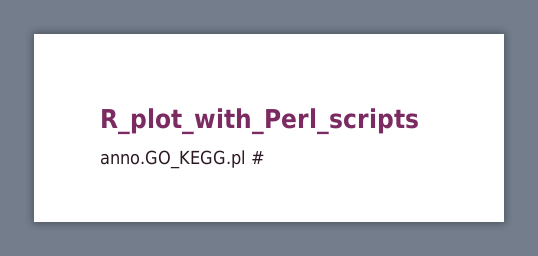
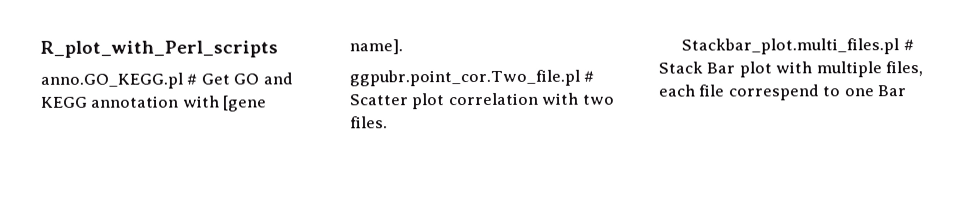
(265, 157) none -> [200,72,293,85] [40,95,268,112] [349,39,403,55] [349,69,595,87] [349,92,614,110] [350,116,388,129] [681,38,914,55] [658,61,924,78] [658,84,907,101] Get GO and KEGG annotation with [gene name]. // ggpubr.point_cor.Two_file.pl # Scatter plot correlation with two files. // Stackbar_plot.multi_files.pl # Stack Bar plot with multiple files, each file correspend to one Bar

